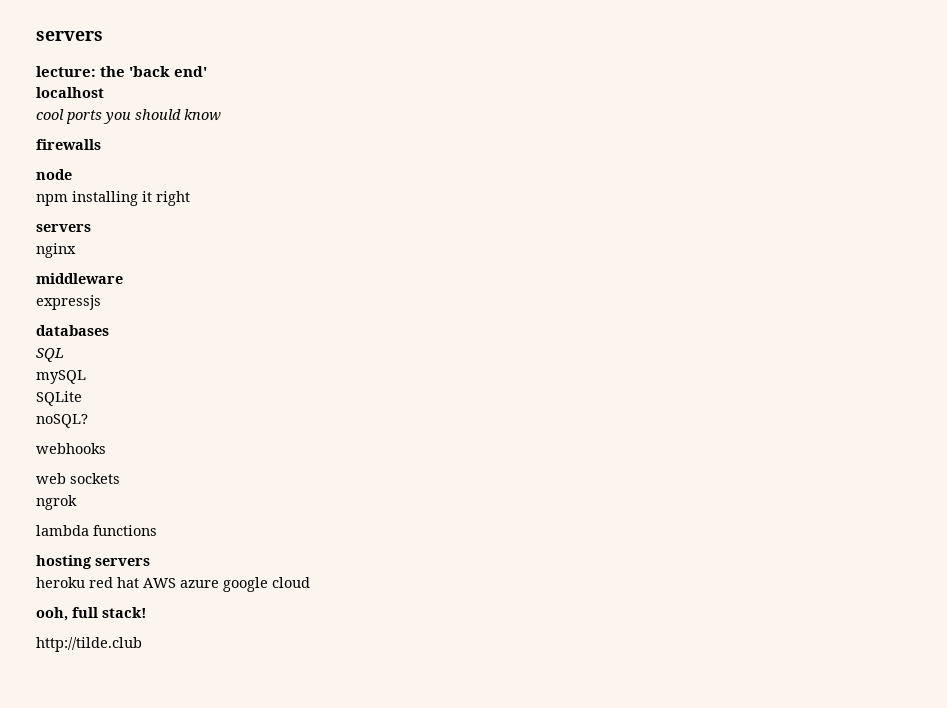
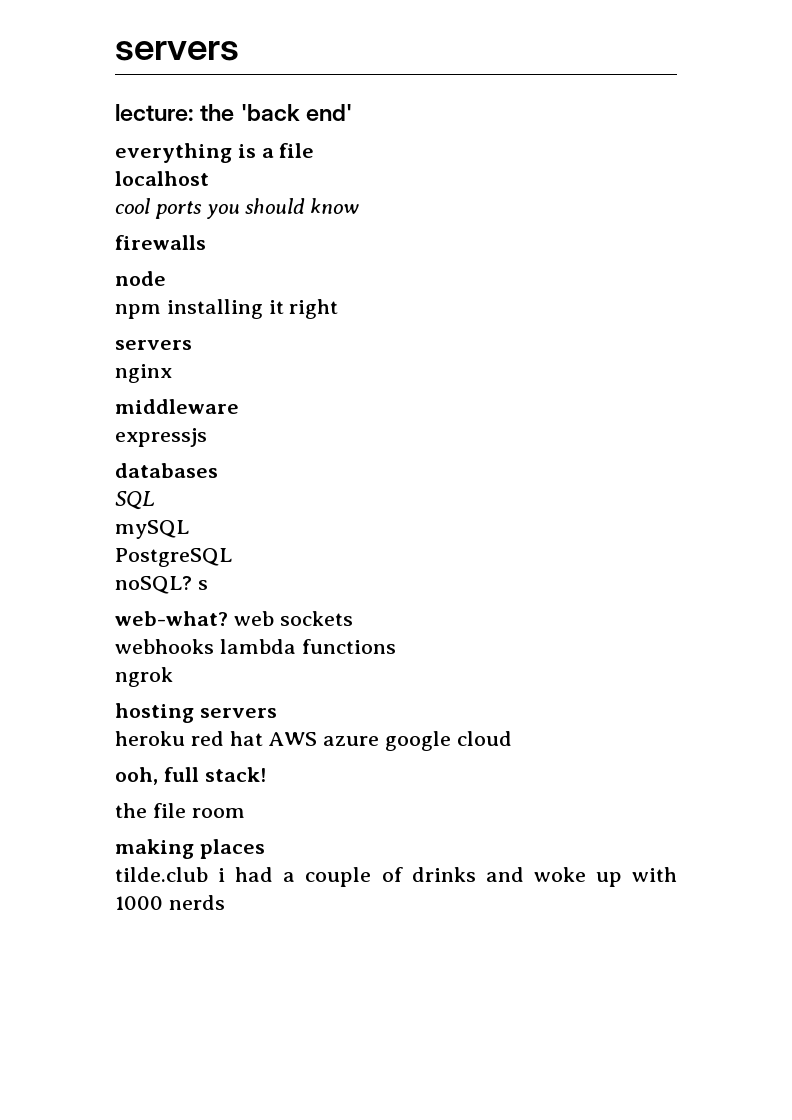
(208, 71) none -> [115,143,315,163] // everything is a file
[36,391,82,406] SQLite -> [115,548,232,567] PostgreSQL
[36,443,106,454] // webhooks // -> [197,580,208,590] [115,611,228,626] s // web-what?
[36,495,77,510] ngrok // -> [115,639,214,654] webhooks
(157, 530) none -> [115,667,173,687] // ngrok
[36,637,142,652] http://tilde.club -> [115,803,245,818] [115,839,265,859] [115,867,678,887] [115,895,225,910] the file room // making places // tilde.club i had a couple of drinks and woke up with 1000 nerds

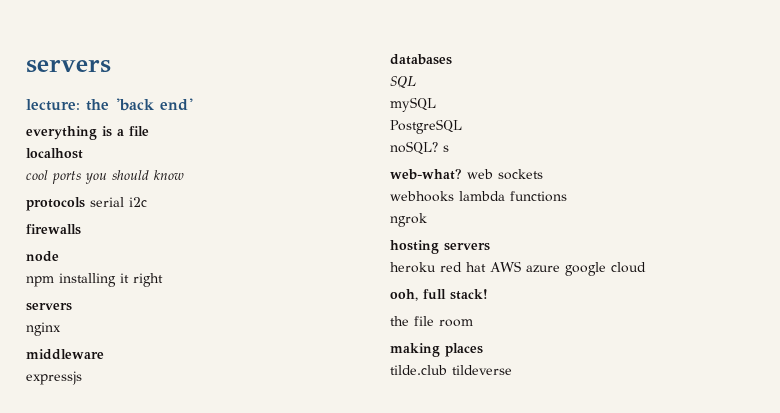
(360, 206) none -> [26,197,147,211] // protocols serial i2c
[218,867,678,887] [115,895,225,910] i had a couple of drinks and woke up with 1000 nerds -> [452,365,512,375] tildeverse

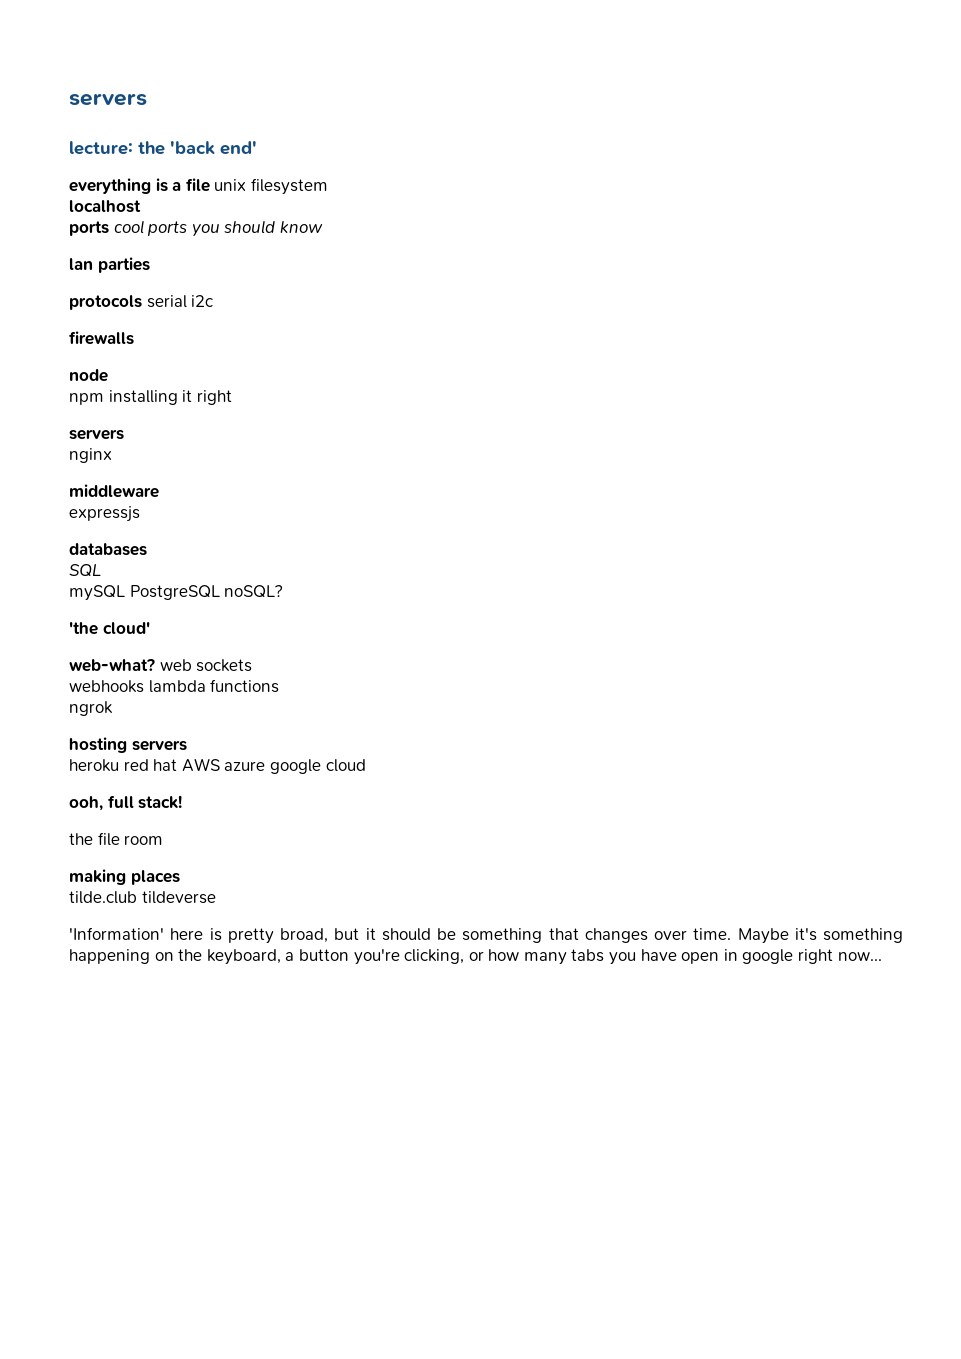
(149, 131) none -> [214,178,328,195] unix filesystem
(83, 153) none -> [69,221,109,236] ports
(184, 175) none -> [69,257,150,273] // lan parties
[390,119,462,134] [390,141,449,155] // PostgreSQL // noSQL? s -> [129,585,284,600] [69,622,150,635] PostgreSQL noSQL? // 'the cloud'
(512, 370) none -> [69,927,903,944] [69,949,882,965] // 'Information' here is pretty broad, but it should be something that changes over time. Maybe it's something happening on the keyboard, a button you're clicking, or how many tabs you have open in google right now...

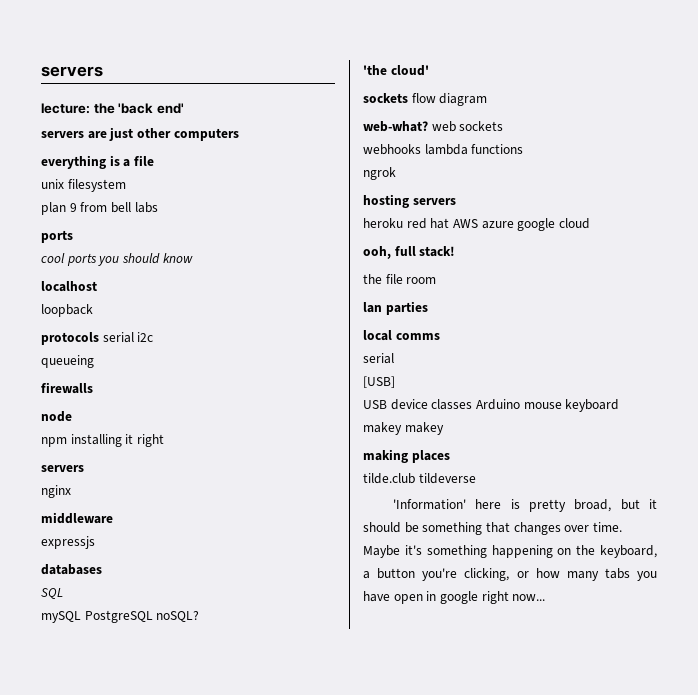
(257, 148) none -> [41,127,239,141] // servers are just other computers
(210, 185) none -> (154, 160) //
[69,200,141,213] [69,221,109,236] localhost // ports -> [41,202,158,215] [41,230,73,243] plan 9 from bell labs // ports //
[69,257,150,273] lan parties -> [41,281,97,292] [41,304,93,317] localhost // loopback
(214, 301) none -> [41,355,94,368] // queueing
(150, 628) none -> [363,93,488,106] // sockets flow diagram
(164, 840) none -> [363,301,428,315] [363,330,440,341] [363,353,394,364] [363,376,395,388] [363,399,620,412] [363,422,444,435] // lan parties // local comms // serial // [USB] // USB device classes Arduino mouse keyboard makey makey

